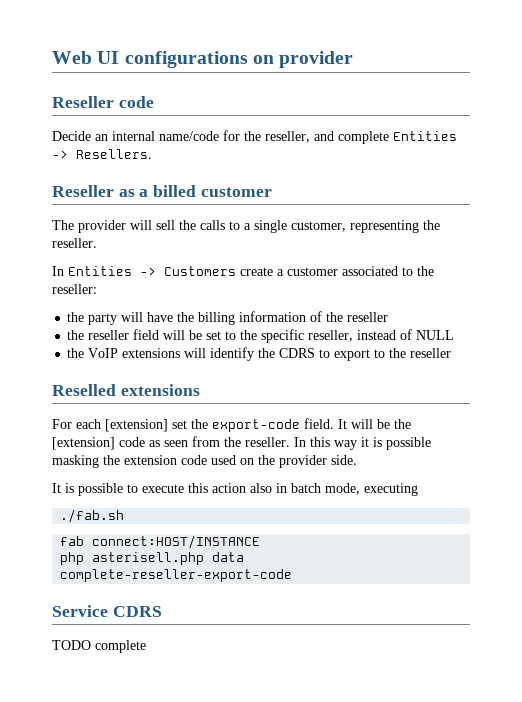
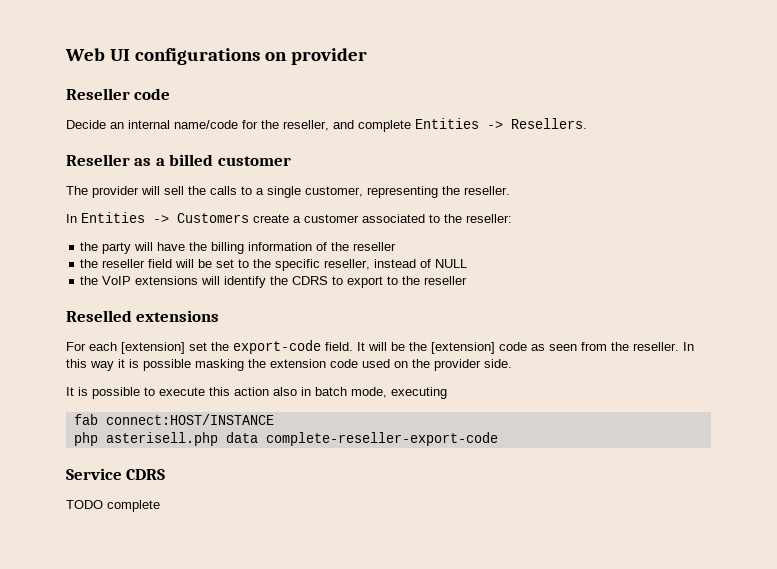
[60,509,125,523] // ./fab.sh -> (447, 393) none

